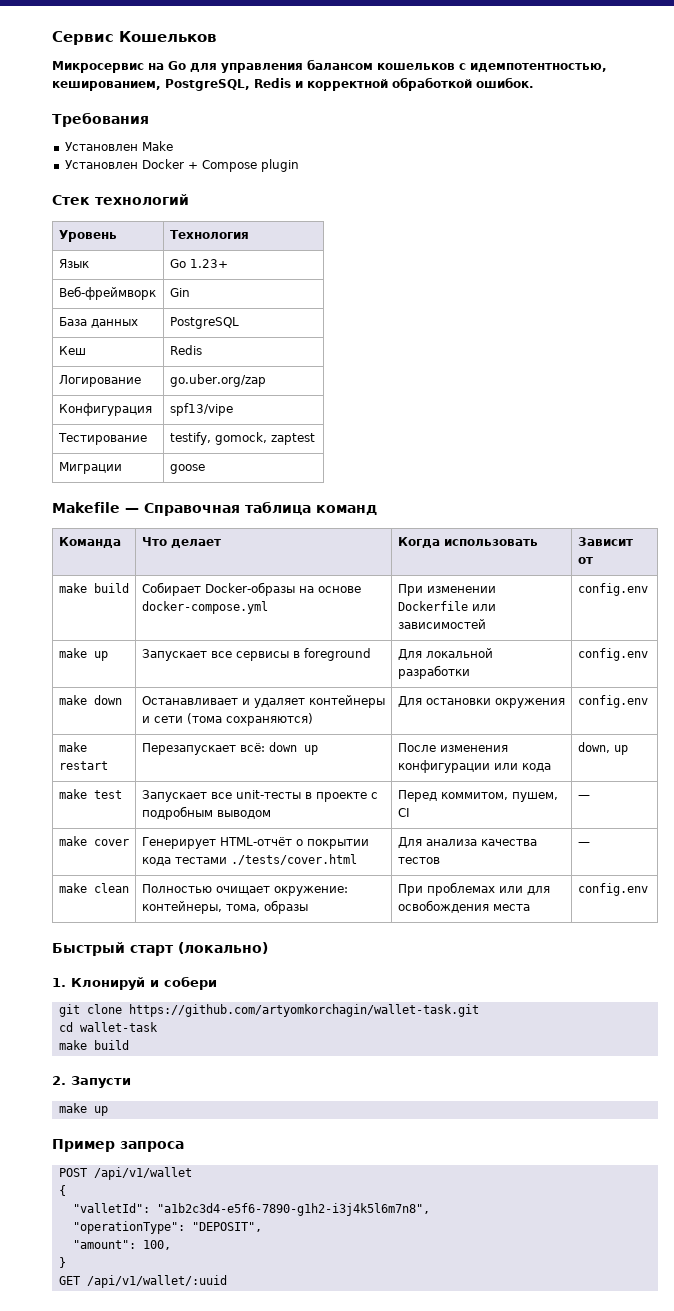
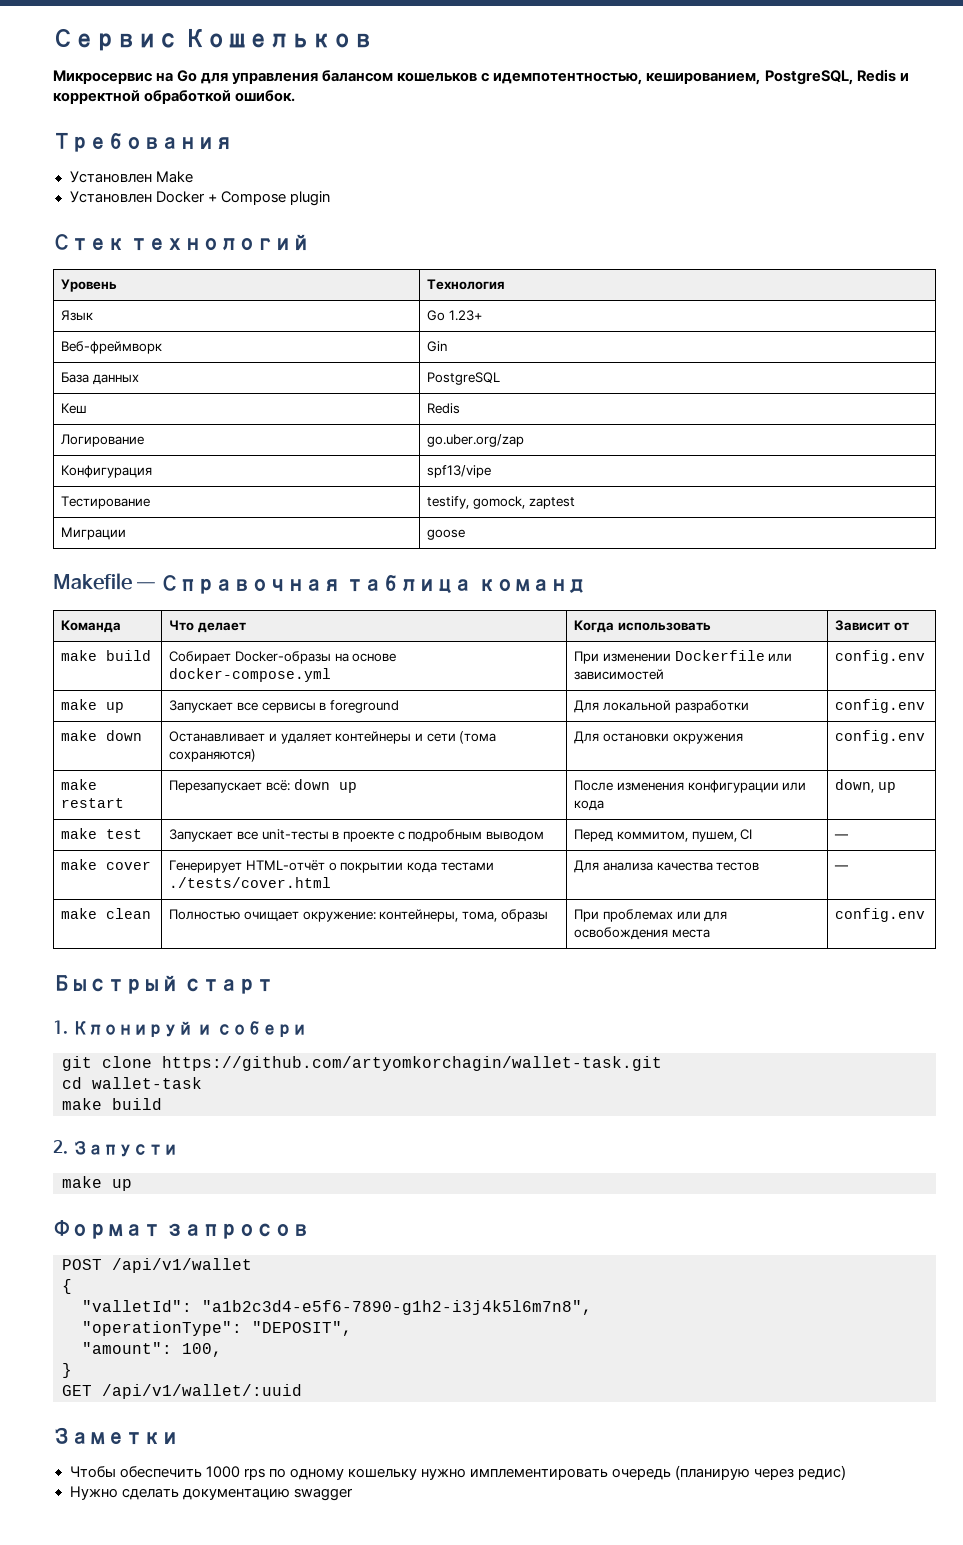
[178,942,268,954] (локально) -> (275, 986) none
[52,1139,184,1152] Пример запроса -> [53,1220,311,1239] Формат запросов
(227, 1281) none -> [53,1427,179,1445] [69,1465,847,1480] [69,1486,353,1501] // Заметки // Чтобы обеспечить 1000 rps по одному кошельку нужно имплементировать очередь (планирую через редис) // Нужно сделать документацию swagger

